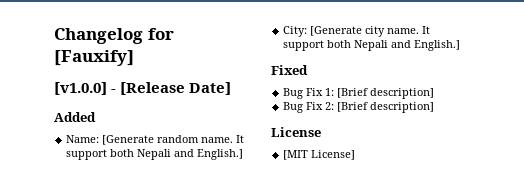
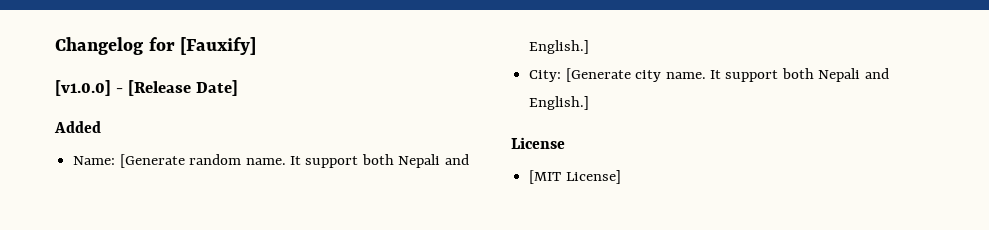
[271,65,308,75] [283,88,435,99] [283,102,435,113] // Fixed // Bug Fix 1: [Brief description] // Bug Fix 2: [Brief description] -> (590, 103) none

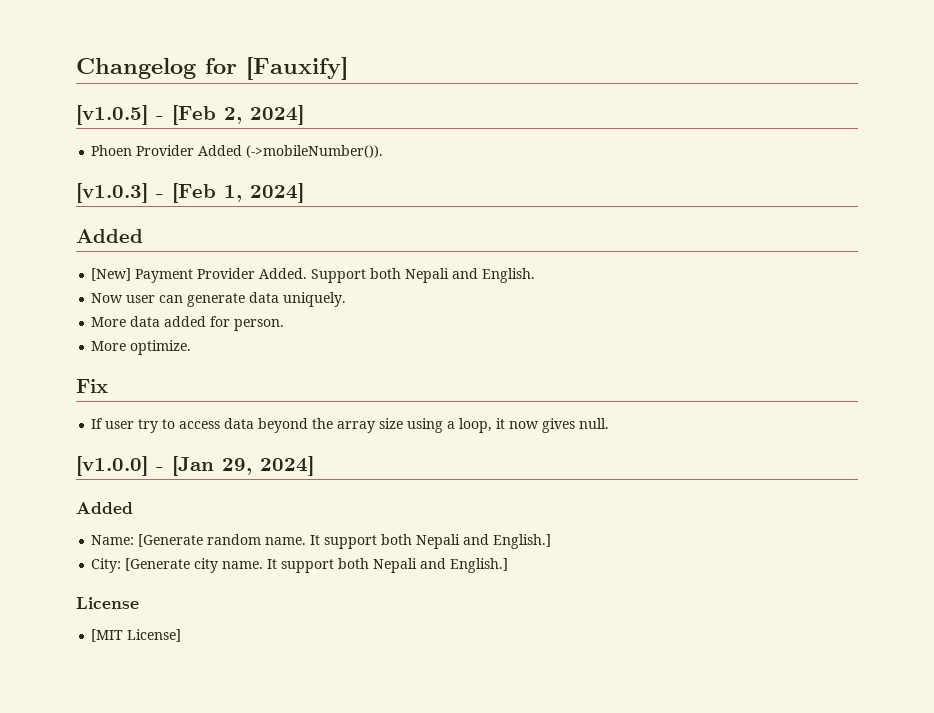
(257, 46) none -> [76,105,304,125] [91,145,384,158] [76,183,304,203] [76,229,143,243] [91,268,536,283] [91,292,347,307] [91,316,285,331] [91,340,192,355] [76,379,108,393] [91,418,610,433] // [v1.0.5] - [Feb 2, 2024] // Phoen Provider Added (->mobileNumber()). // [v1.0.3] - [Feb 1, 2024] // Added // [New] Payment Provider Added. Support both Nepali and English. // Now user can generate data uniquely. // More data added for person. // More optimize. // Fix // If user try to access data beyond the array size using a loop, it now gives null.
[128,80,239,96] [Release Date] -> [172,456,314,476] [Jan 29, 2024]

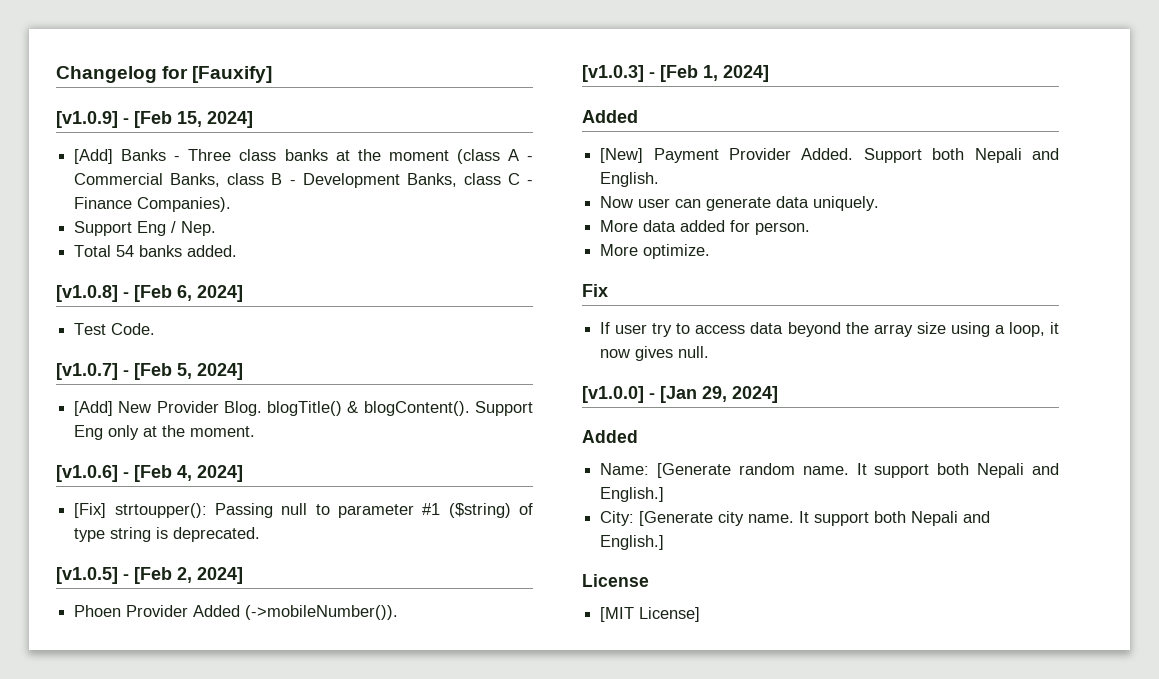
(348, 68) none -> [56,111,253,128] [74,149,533,164] [74,173,533,188] [74,197,232,212] [74,221,217,236] [74,245,238,257] [56,285,243,302] [74,323,156,335] [56,363,243,380] [74,401,533,416] [74,425,256,440] [56,465,243,482] [74,503,533,518] [74,527,261,542] // [v1.0.9] - [Feb 15, 2024] // [Add] Banks - Three class banks at the moment (class A - Commercial Banks, class B - Development Banks, class C - Finance Companies). // Support Eng / Nep. // Total 54 banks added. // [v1.0.8] - [Feb 6, 2024] // Test Code. // [v1.0.7] - [Feb 5, 2024] // [Add] New Provider Blog. blogTitle() & blogContent(). Support Eng only at the moment. // [v1.0.6] - [Feb 4, 2024] // [Fix] strtoupper(): Passing null to parameter #1 ($string) of type string is deprecated.

